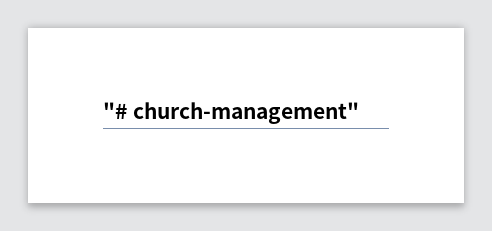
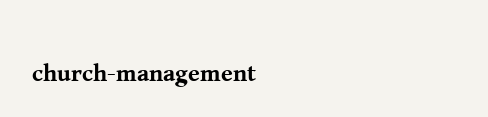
[103,102,359,124] "# church-management" -> [32,63,256,87] church-management

